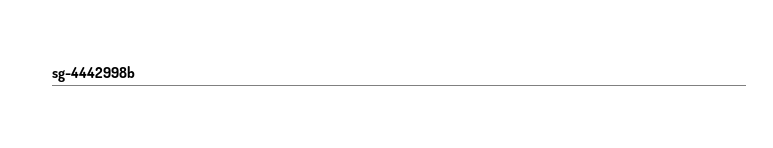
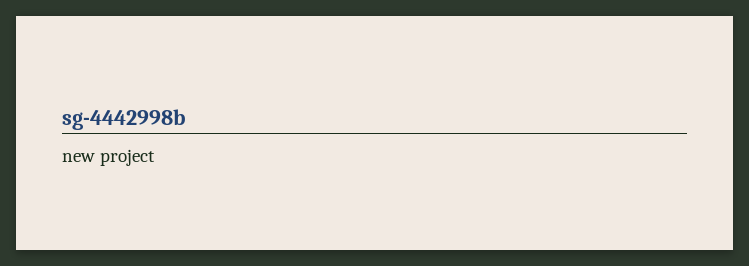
(135, 74) none -> [62,149,156,166] // new project

